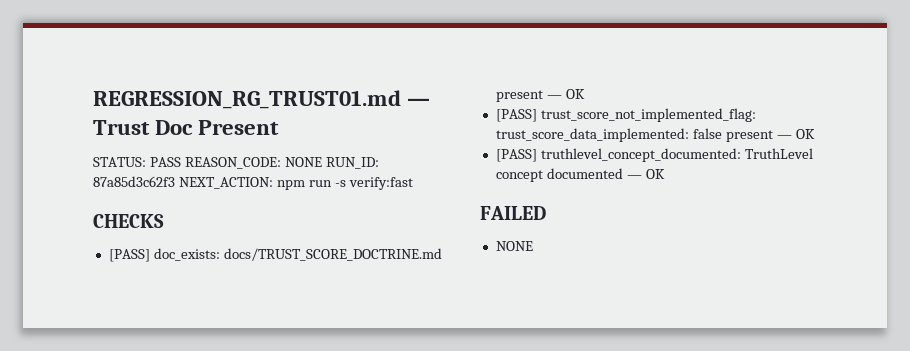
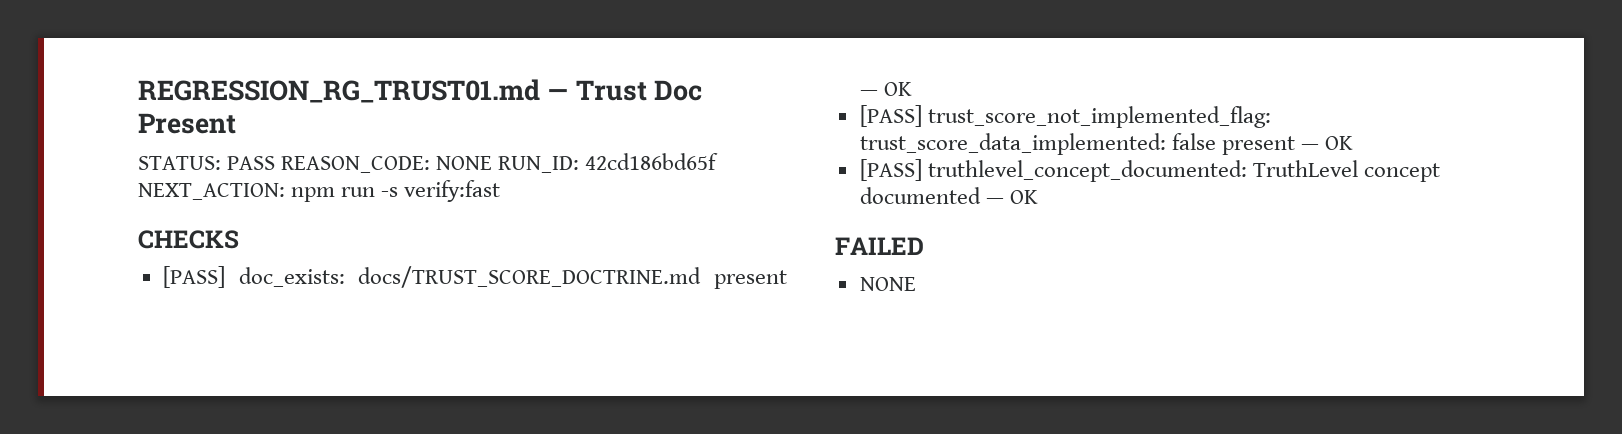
[93,176,175,187] 87a85d3c62f3 -> [585,153,719,170] 42cd186bd65f

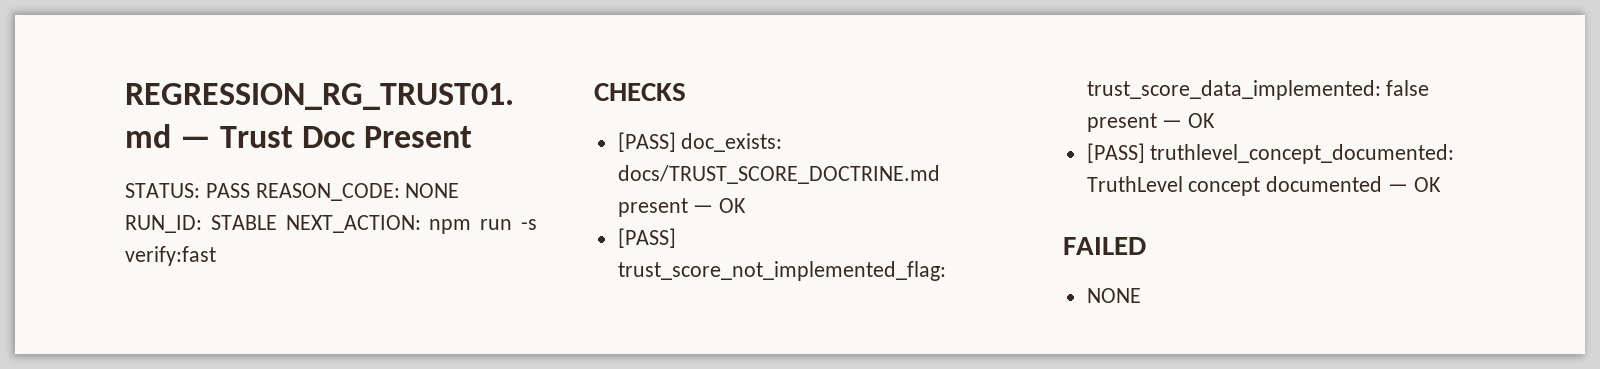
[585,153,719,170] 42cd186bd65f -> [210,215,277,230] STABLE

